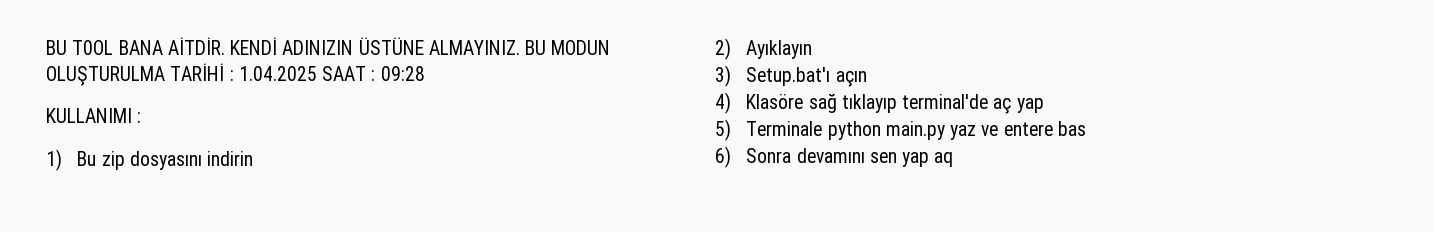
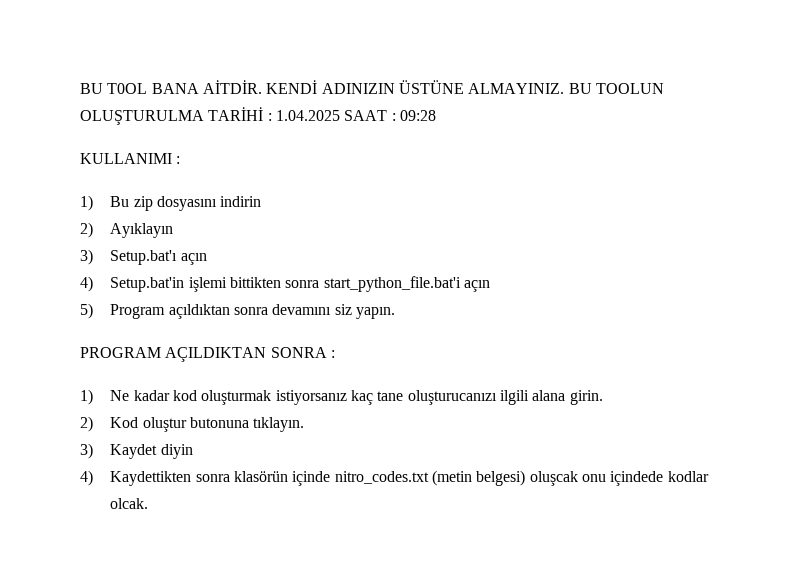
[551,40,611,55] MODUN -> [595,83,664,94] TOOLUN
[746,94,1044,114] [715,119,1086,141] [715,146,954,168] Klasöre sağ tıklayıp terminal'de aç yap // 5) Terminale python main.py yaz ve entere bas // 6) Sonra devamını sen yap aq -> [110,276,490,292] [80,303,395,319] [80,347,335,362] [80,389,603,405] [80,416,305,432] [80,443,193,459] [80,470,709,486] [110,498,149,509] Setup.bat'in işlemi bittikten sonra start_python_file.bat'i açın // 5) Program açıldıktan sonra devamını siz yapın. // PROGRAM AÇILDIKTAN SONRA : // 1) Ne kadar kod oluşturmak istiyorsanız kaç tane oluşturucanızı ilgili alana girin. // 2) Kod oluştur butonuna tıklayın. // 3) Kaydet diyin // 4) Kaydettikten sonra klasörün içinde nitro_codes.txt (metin belgesi) oluşcak onu içindede kodlar olcak.

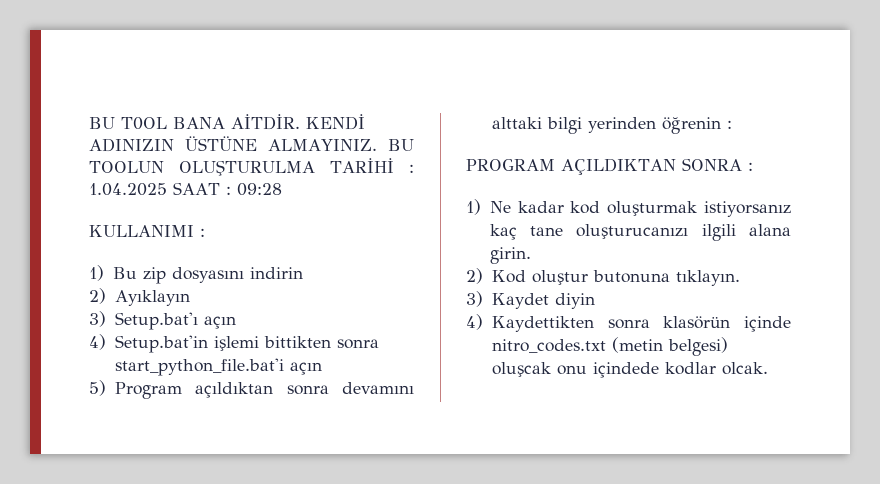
[334,304,395,319] siz yapın. -> [491,117,732,134] alttaki bilgi yerinden öğrenin :

